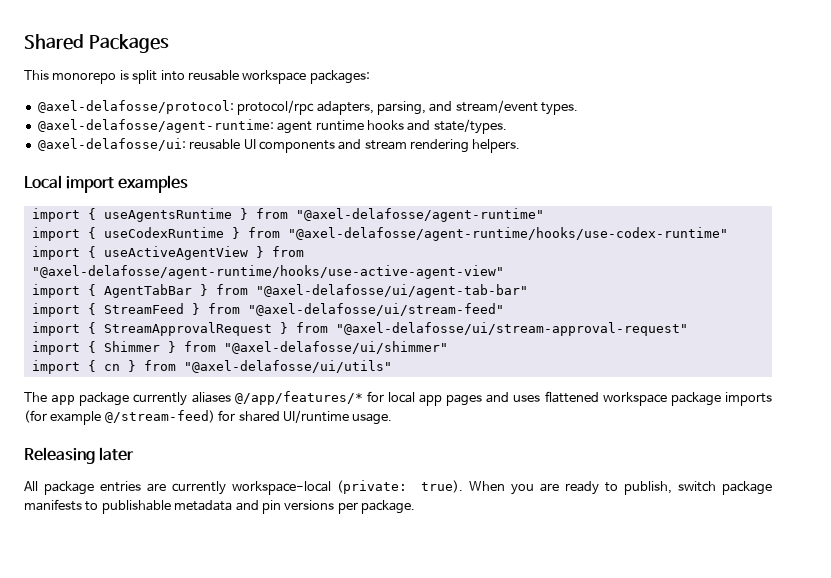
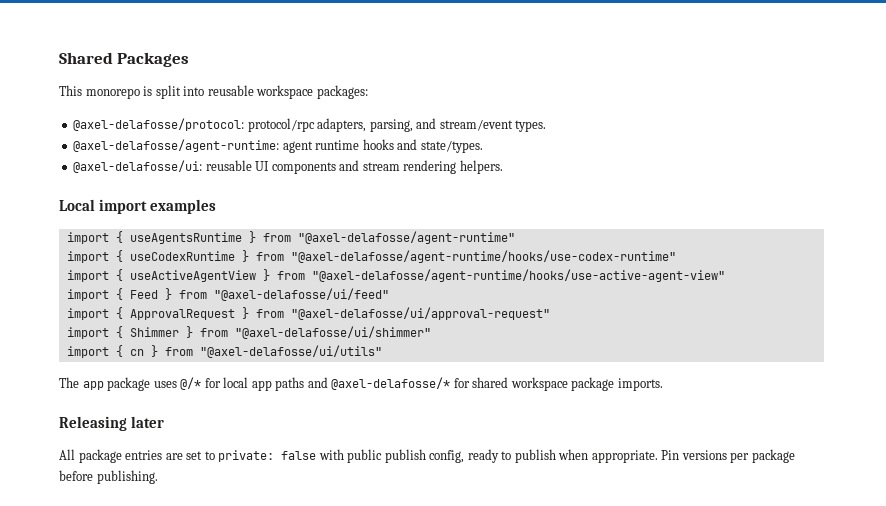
[103,284,528,298] [31,303,504,317] [31,322,688,336] AgentTabBar } from "@axel-delafosse/ui/agent-tab-bar" // import { StreamFeed } from "@axel-delafosse/ui/stream-feed" // import { StreamApprovalRequest } from "@axel-delafosse/ui/stream-approval-request" -> [129,288,389,301] [66,307,550,320] Feed } from "@axel-delafosse/ui/feed" // import { ApprovalRequest } from "@axel-delafosse/ui/approval-request"
[133,391,772,406] [24,410,393,425] currently aliases @/app/features/* for local app pages and uses flattened workspace package imports (for example @/stream-feed) for shared UI/runtime usage. -> [153,377,663,391] uses @/* for local app paths and @axel-delafosse/* for shared workspace package imports.
[171,480,772,495] [24,499,415,514] currently workspace-local (private: true). When you are ready to publish, switch package manifests to publishable metadata and pin versions per package. -> [186,449,795,463] [59,470,158,484] set to private: false with public publish config, ready to publish when appropriate. Pin versions per package before publishing.

